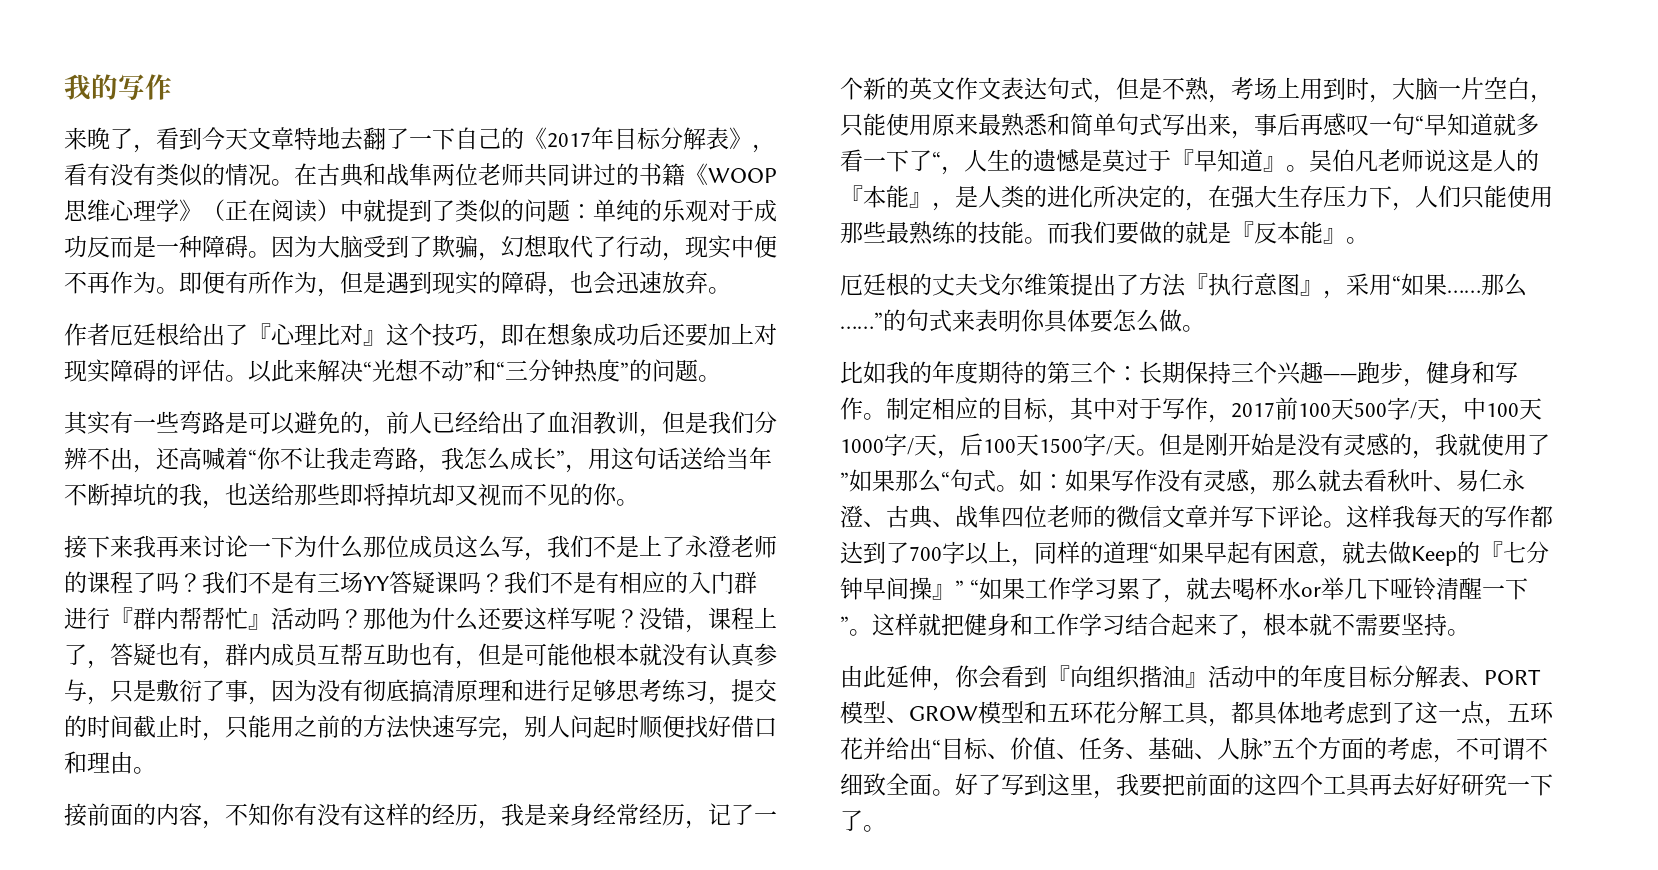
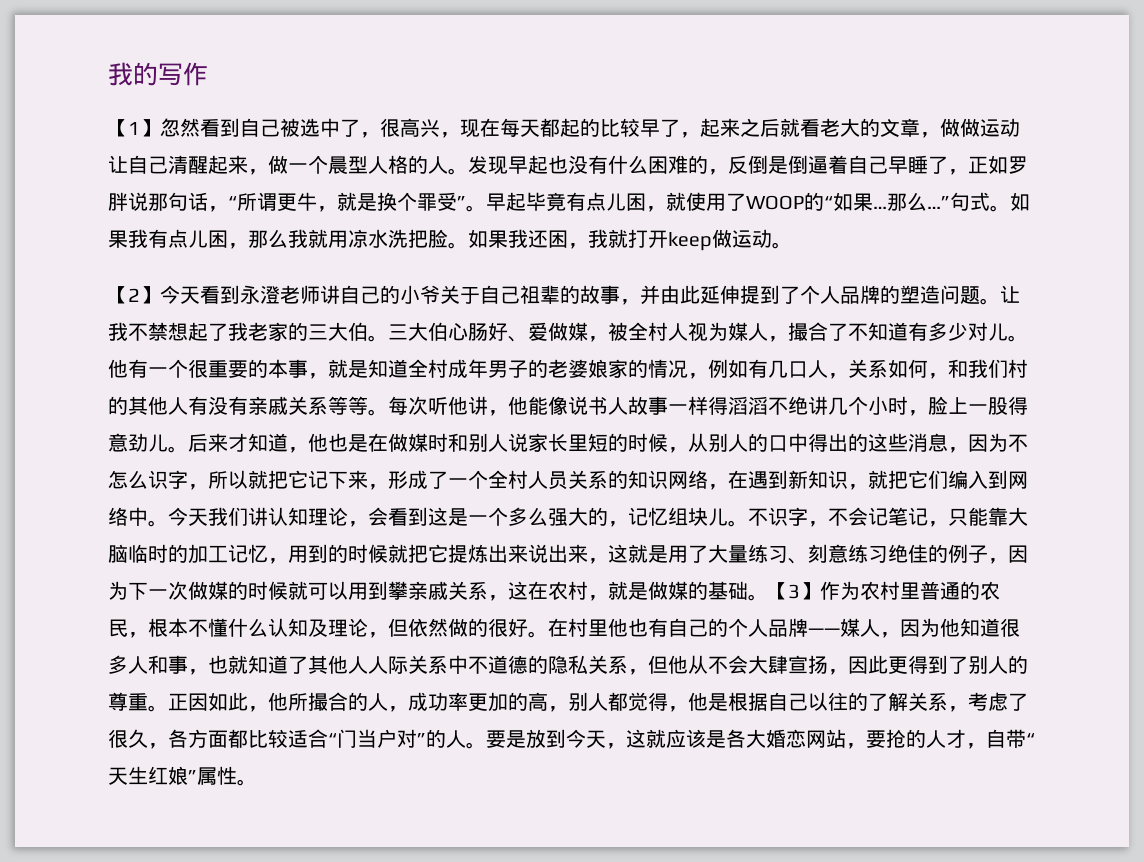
[64,127,775,153] [64,163,777,187] [64,199,777,223] [64,235,777,261] [64,271,731,297] [64,323,777,349] [64,359,721,383] [64,411,777,437] [64,447,772,473] [64,483,639,509] [64,535,777,561] [64,571,757,594] [64,607,777,633] [64,643,777,669] [64,679,777,705] [64,715,777,741] [64,751,156,774] [64,803,777,829] [840,77,1553,103] [840,113,1539,139] [840,149,1539,175] [840,185,1553,211] [840,221,1369,245] [840,273,1527,299] [840,309,1205,333] [840,361,1518,387] [840,397,1542,423] [840,433,1550,459] [840,469,1525,495] [840,505,1553,529] [840,541,1549,567] [840,577,1529,603] [840,613,1470,639] [840,665,1541,691] [840,701,1554,727] [840,737,1548,763] [840,773,1553,799] [840,810,863,831] 来晚了，看到今天文章特地去翻了一下自己的《2017年目标分解表》，看有没有类似的情况。在古典和战隼两位老师共同讲过的书籍《WOOP思维心理学》（正在阅读）中就提到了类似的问题：单纯的乐观对于成功反而是一种障碍。因为大脑受到了欺骗，幻想取代了行动，现实中便不再作为。即便有所作为，但是遇到现实的障碍，也会迅速放弃。 // 作者厄廷根给出了『心理比对』这个技巧，即在想象成功后还要加上对现实障碍的评估。以此来解决“光想不动”和“三分钟热度”的问题。 // 其实有一些弯路是可以避免的，前人已经给出了血泪教训，但是我们分辨不出，还高喊着“你不让我走弯路，我怎么成长”，用这句话送给当年不断掉坑的我，也送给那些即将掉坑却又视而不见的你。 // 接下来我再来讨论一下为什么那位成员这么写，我们不是上了永澄老师的课程了吗？我们不是有三场YY答疑课吗？我们不是有相应的入门群进行『群内帮帮忙』活动吗？那他为什么还要这样写呢？没错，课程上了，答疑也有，群内成员互帮互助也有，但是可能他根本就没有认真参与，只是敷衍了事，因为没有彻底搞清原理和进行足够思考练习，提交的时间截止时，只能用之前的方法快速写完，别人问起时顺便找好借口和理由。 // 接前面的内容，不知你有没有这样的经历，我是亲身经常经历，记了一个新的英文作文表达句式，但是不熟，考场上用到时，大脑一片空白，只能使用原来最熟悉和简单句式写出来，事后再感叹一句“早知道就多看一下了“，人生的遗憾是莫过于『早知道』。吴伯凡老师说这是人的『本能』，是人类的进化所决定的，在强大生存压力下，人们只能使用那些最熟练的技能。而我们要做的就是『反本能』。 // 厄廷根的丈夫戈尔维策提出了方法『执行意图』，采用“如果……那么……”的句式来表明你具体要怎么做。 // 比如我的年度期待的第三个：长期保持三个兴趣——跑步，健身和写作。制定相应的目标，其中对于写作，2017前100天500字/天，中100天1000字/天，后100天1500字/天。但是刚开始是没有灵感的，我就使用了”如果那么“句式。如：如果写作没有灵感，那么就去看秋叶、易仁永澄、古典、战隼四位老师的微信文章并写下评论。这样我每天的写作都达到了700字以上，同样的道理“如果早起有困意，就去做Keep的『七分钟早间操』” “如果工作学习累了，就去喝杯水or举几下哑铃清醒一下”。这样就把健身和工作学习结合起来了，根本就不需要坚持。 // 由此延伸，你会看到『向组织揩油』活动中的年度目标分解表、PORT模型、GROW模型和五环花分解工具，都具体地考虑到了这一点，五环花并给出“目标、价值、任务、基础、人脉”五个方面的考虑，不可谓不细致全面。好了写到这里，我要把前面的这四个工具再去好好研究一下了 -> [108,118,1020,138] [108,155,1028,175] [108,192,1030,212] [108,229,792,251] [108,285,1020,305] [108,322,1028,342] [108,359,1028,379] [108,396,1028,416] [108,433,1028,453] [108,470,1028,490] [108,507,1028,527] [108,544,1028,564] [108,581,1000,601] [108,618,1020,638] [108,655,1028,675] [108,692,1028,712] [108,729,1035,749] [108,766,237,785] 【1】忽然看到自己被选中了，很高兴，现在每天都起的比较早了，起来之后就看老大的文章，做做运动让自己清醒起来，做一个晨型人格的人。发现早起也没有什么困难的，反倒是倒逼着自己早睡了，正如罗胖说那句话，“所谓更牛，就是换个罪受”。早起毕竟有点儿困，就使用了WOOP的“如果…那么…”句式。如果我有点儿困，那么我就用凉水洗把脸。如果我还困，我就打开keep做运动。 // 【2】今天看到永澄老师讲自己的小爷关于自己祖辈的故事，并由此延伸提到了个人品牌的塑造问题。让我不禁想起了我老家的三大伯。三大伯心肠好、爱做媒，被全村人视为媒人，撮合了不知道有多少对儿。他有一个很重要的本事，就是知道全村成年男子的老婆娘家的情况，例如有几口人，关系如何，和我们村的其他人有没有亲戚关系等等。每次听他讲，他能像说书人故事一样得滔滔不绝讲几个小时，脸上一股得意劲儿。后来才知道，他也是在做媒时和别人说家长里短的时候，从别人的口中得出的这些消息，因为不怎么识字，所以就把它记下来，形成了一个全村人员关系的知识网络，在遇到新知识，就把它们编入到网络中。今天我们讲认知理论，会看到这是一个多么强大的，记忆组块儿。不识字，不会记笔记，只能靠大脑临时的加工记忆，用到的时候就把它提炼出来说出来，这就是用了大量练习、刻意练习绝佳的例子，因为下一次做媒的时候就可以用到攀亲戚关系，这在农村，就是做媒的基础。【3】作为农村里普通的农民，根本不懂什么认知及理论，但依然做的很好。在村里他也有自己的个人品牌——媒人，因为他知道很多人和事，也就知道了其他人人际关系中不道德的隐私关系，但他从不会大肆宣扬，因此更得到了别人的尊重。正因如此，他所撮合的人，成功率更加的高，别人都觉得，他是根据自己以往的了解关系，考虑了很久，各方面都比较适合“门当户对”的人。要是放到今天，这就应该是各大婚恋网站，要抢的人才，自带“天生红娘”属性

